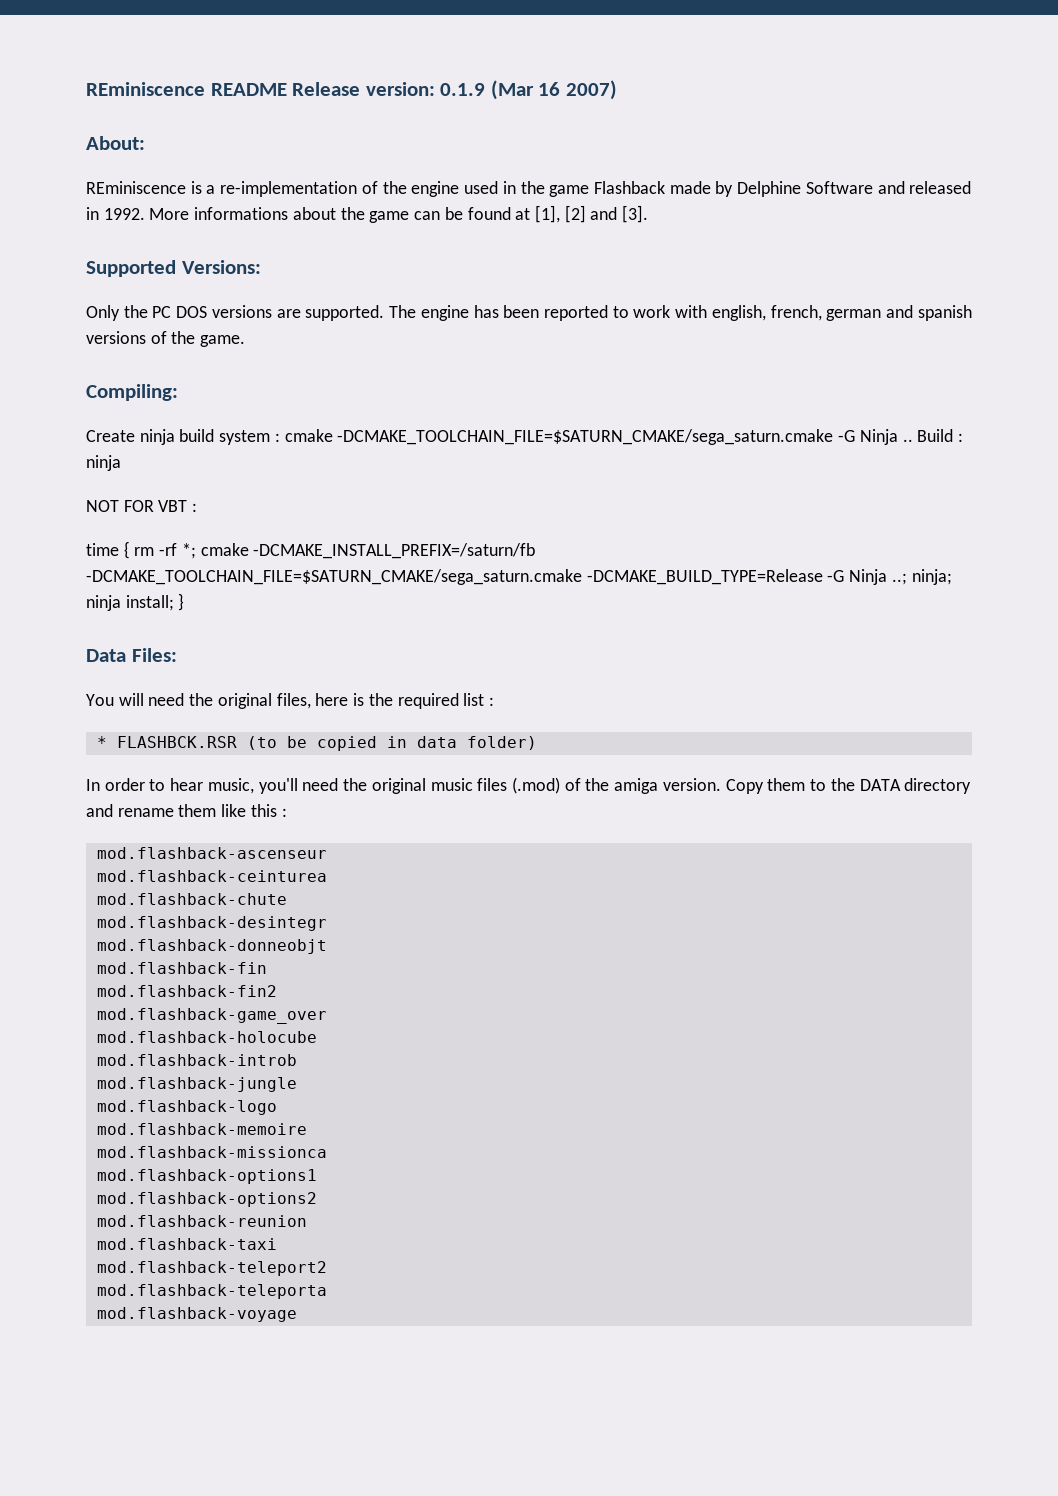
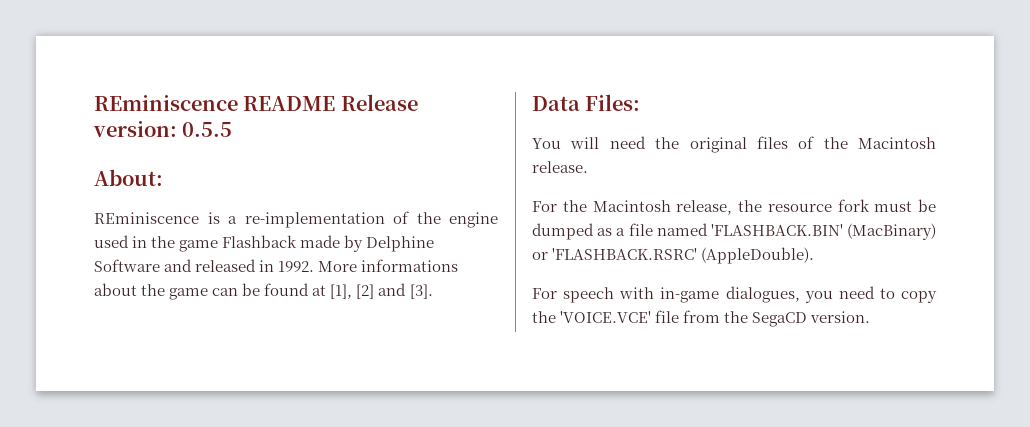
[440,80,617,100] 0.1.9 (Mar 16 2007) -> [182,122,233,137] 0.5.5
[86,260,261,277] [86,305,972,321] [86,331,246,347] [86,384,178,401] [86,429,963,445] [86,455,121,471] [86,500,198,512] [86,541,536,559] [86,569,952,585] [86,593,185,611] // Supported Versions: // Only the PC DOS versions are supported. The engine has been reported to work with english, french, german and spanish versions of the game. // Compiling: // Create ninja build system : cmake -DCMAKE_TOOLCHAIN_FILE=$SATURN_CMAKE/sega_saturn.cmake -G Ninja .. Build : ninja // NOT FOR VBT : // time { rm -rf *; cmake -DCMAKE_INSTALL_PREFIX=/saturn/fb -DCMAKE_TOOLCHAIN_FILE=$SATURN_CMAKE/sega_saturn.cmake -DCMAKE_BUILD_TYPE=Release -G Ninja ..; ninja; ninja install; } -> (433, 291) none
[276,693,494,709] [96,736,537,751] [86,777,972,794] [86,804,287,817] [96,847,327,859] [96,870,327,882] [96,893,287,905] [96,916,327,931] [96,939,327,954] [96,962,267,974] [96,985,277,997] [96,1008,327,1024] [96,1031,317,1043] [96,1054,297,1066] [96,1077,297,1092] [96,1100,277,1115] [96,1123,307,1135] [96,1146,327,1158] [96,1169,317,1184] [96,1192,317,1207] [96,1215,307,1227] [96,1238,277,1250] [96,1261,327,1276] [96,1284,327,1299] [96,1307,297,1322] files, here is the required list : // * FLASHBCK.RSR (to be copied in data folder) // In order to hear music, you'll need the original music files (.mod) of the amiga version. Copy them to the DATA directory and rename them like this : // mod.flashback-ascenseur // mod.flashback-ceinturea // mod.flashback-chute // mod.flashback-desintegr // mod.flashback-donneobjt // mod.flashback-fin // mod.flashback-fin2 // mod.flashback-game_over // mod.flashback-holocube // mod.flashback-introb // mod.flashback-jungle // mod.flashback-logo // mod.flashback-memoire // mod.flashback-missionca // mod.flashback-options1 // mod.flashback-options2 // mod.flashback-reunion // mod.flashback-taxi // mod.flashback-teleport2 // mod.flashback-teleporta // mod.flashback-voyage -> [756,136,936,149] [532,161,588,173] [532,199,936,215] [532,223,936,240] [532,247,815,264] [532,286,937,303] [532,310,871,327] files of the Macintosh release. // For the Macintosh release, the resource fork must be dumped as a file named 'FLASHBACK.BIN' (MacBinary) or 'FLASHBACK.RSRC' (AppleDouble). // For speech with in-game dialogues, you need to copy the 'VOICE.VCE' file from the SegaCD version.

